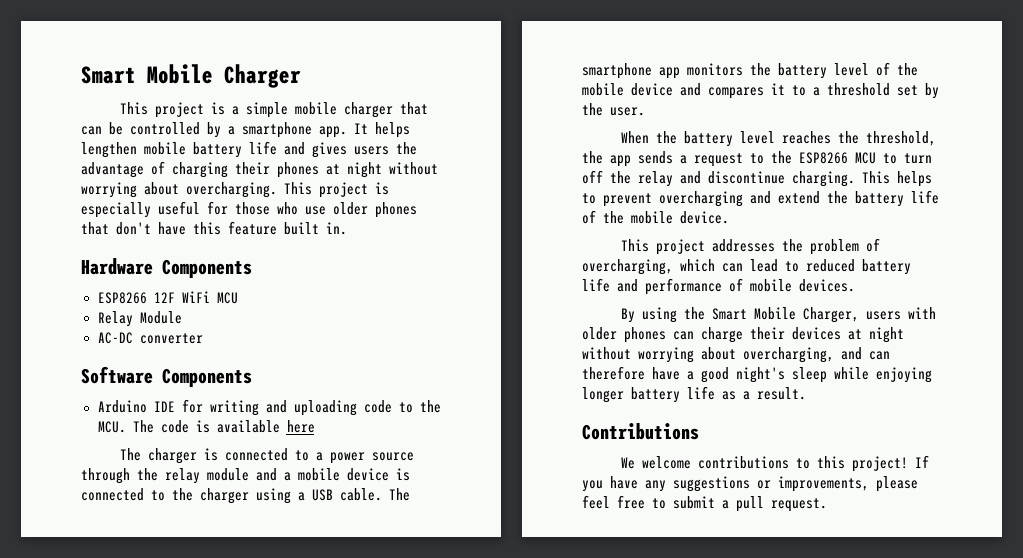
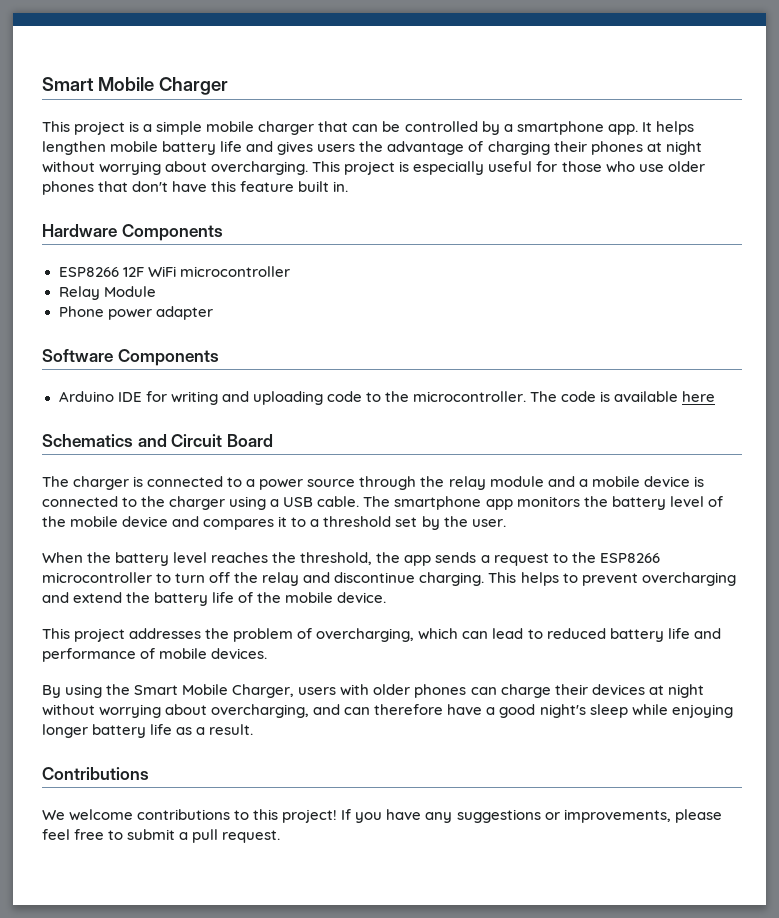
[216,292,238,304] MCU -> [179,266,290,277] microcontroller
[97,332,203,344] AC-DC converter -> [58,306,213,320] Phone power adapter
[97,421,126,433] MCU. -> [412,391,526,402] microcontroller.
(315, 426) none -> [42,434,273,447] // Schematics and Circuit Board
[855,152,876,164] MCU -> [42,572,152,583] microcontroller

